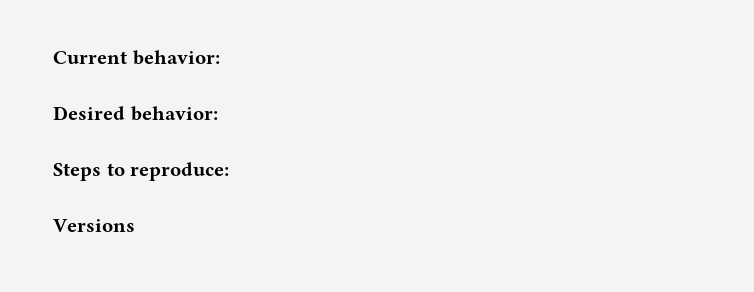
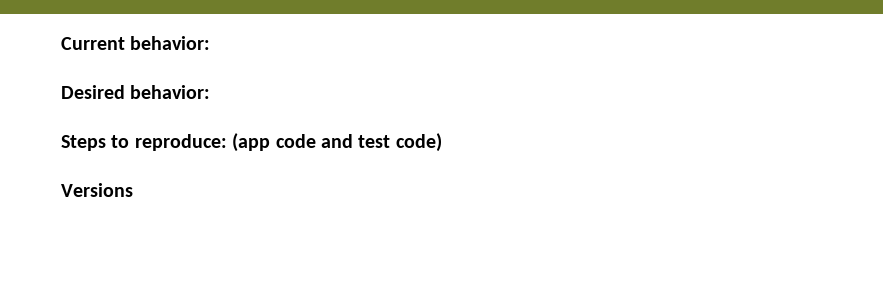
(230, 171) none -> [232,133,442,152] (app code and test code)

